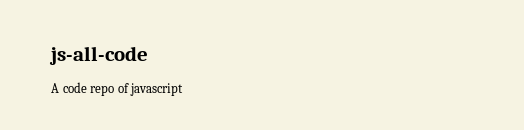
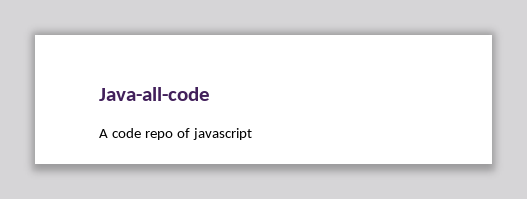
[49,46,148,65] js-all-code -> [99,87,210,101] Java-all-code

